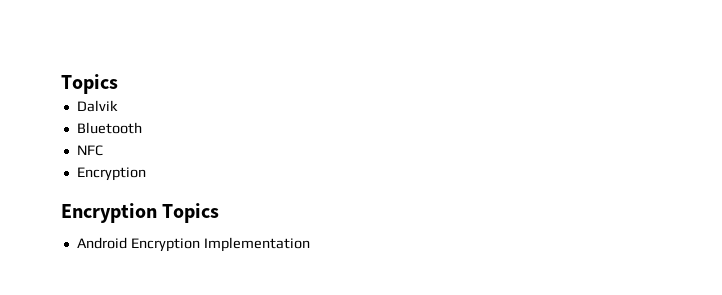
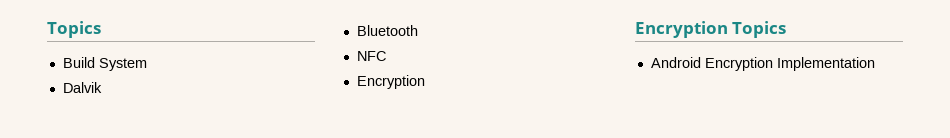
[61,74,118,94] Topics -> [47,21,101,38] [62,57,147,71] Topics // Build System

